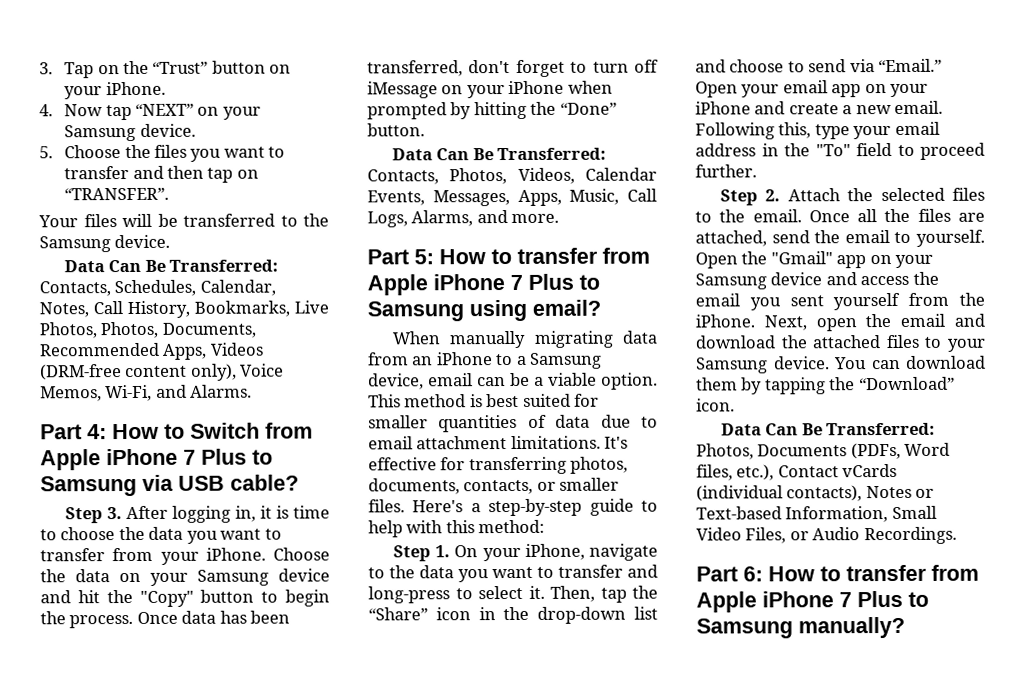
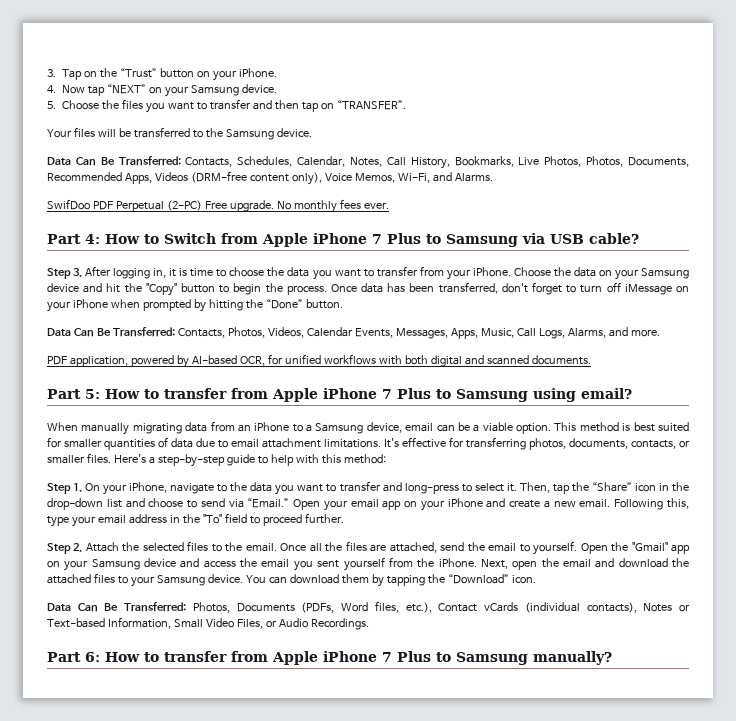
(253, 391) none -> [47,199,389,213] // SwifDoo PDF Perpetual (2-PC) Free upgrade. No monthly fees ever.
(560, 218) none -> [47,354,591,368] // PDF application, powered by AI-based OCR, for unified workflows with both digital and scanned documents.

